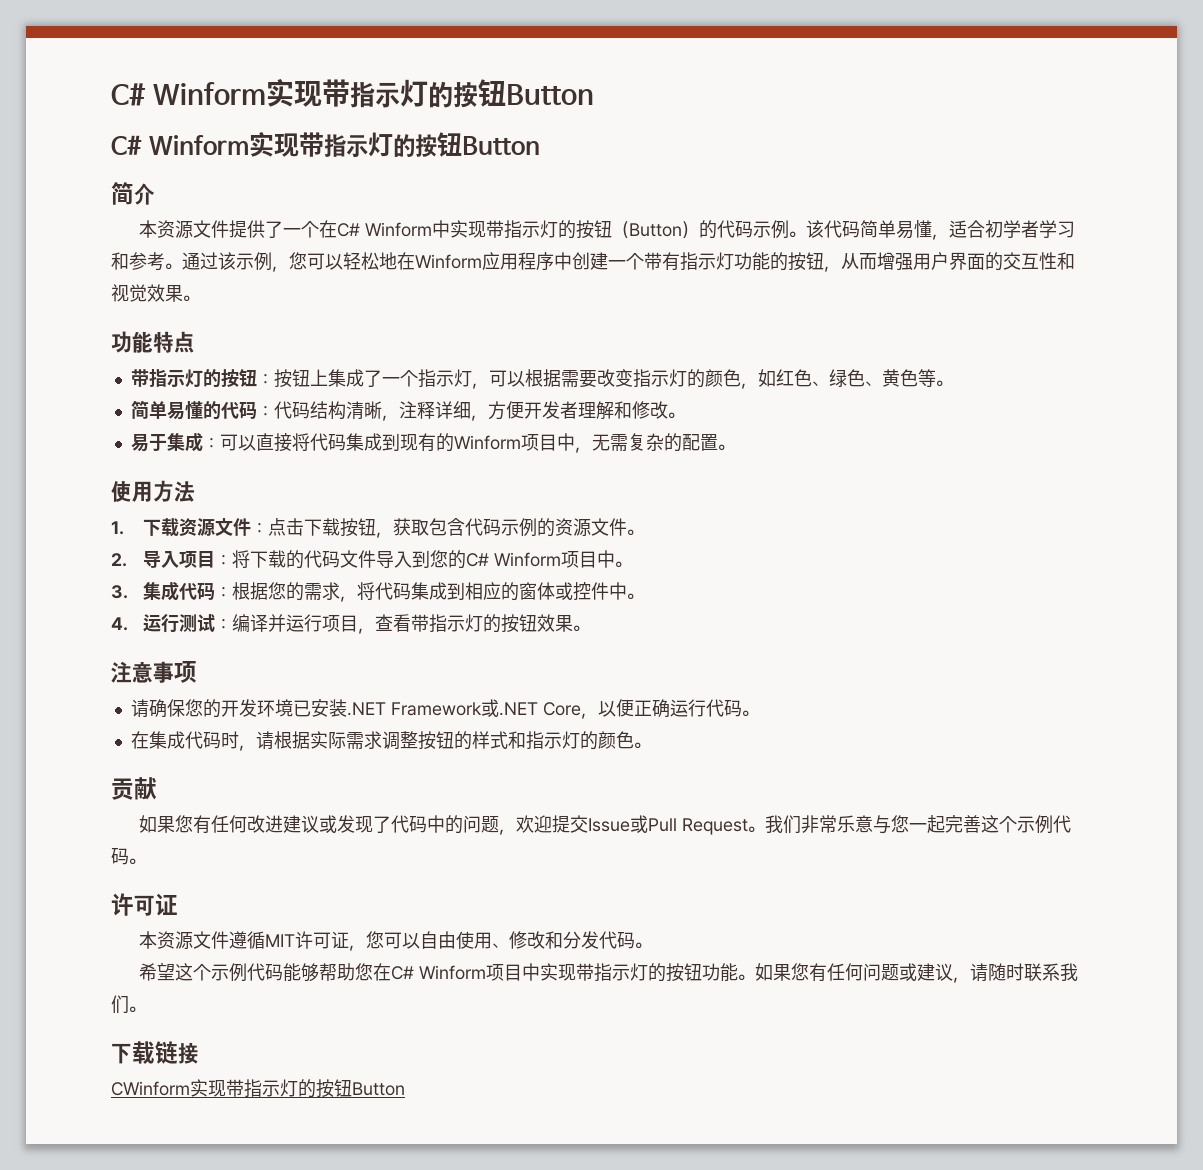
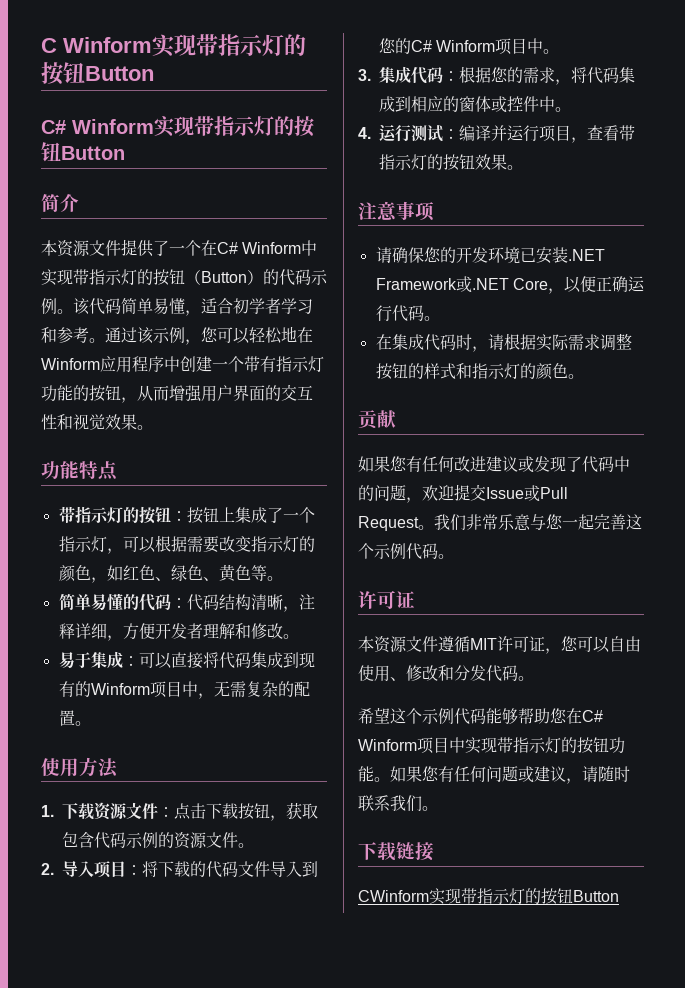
[111,83,146,106] C# -> [41,38,57,53] C

